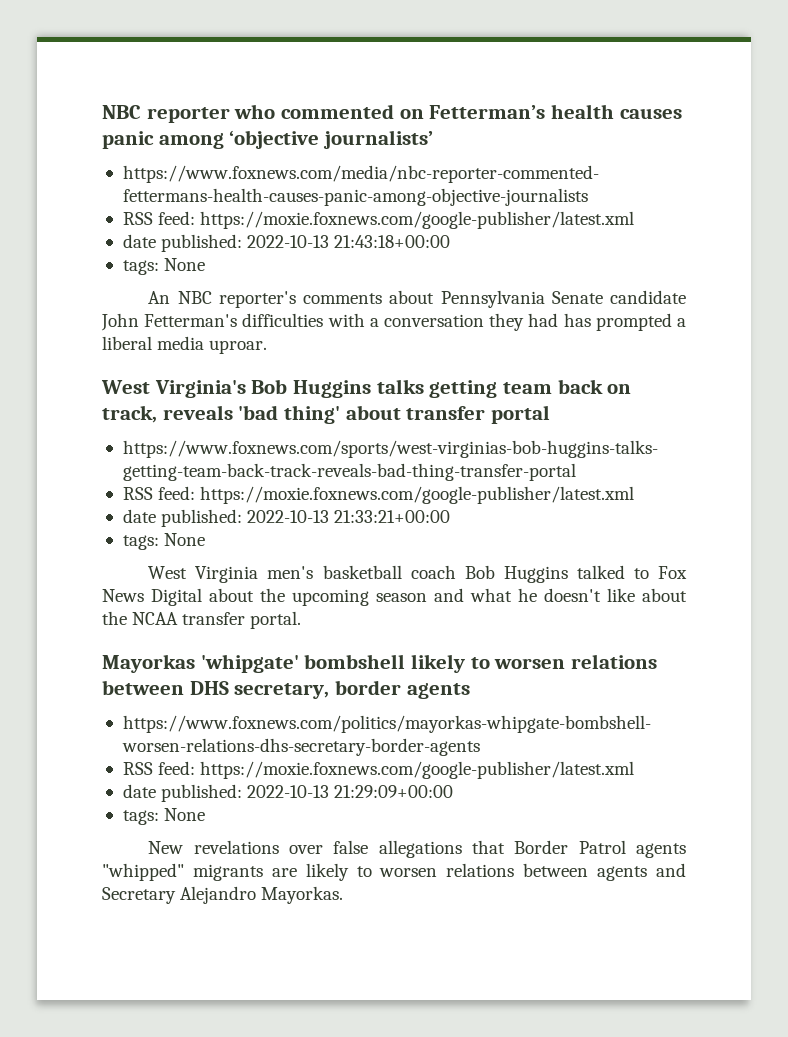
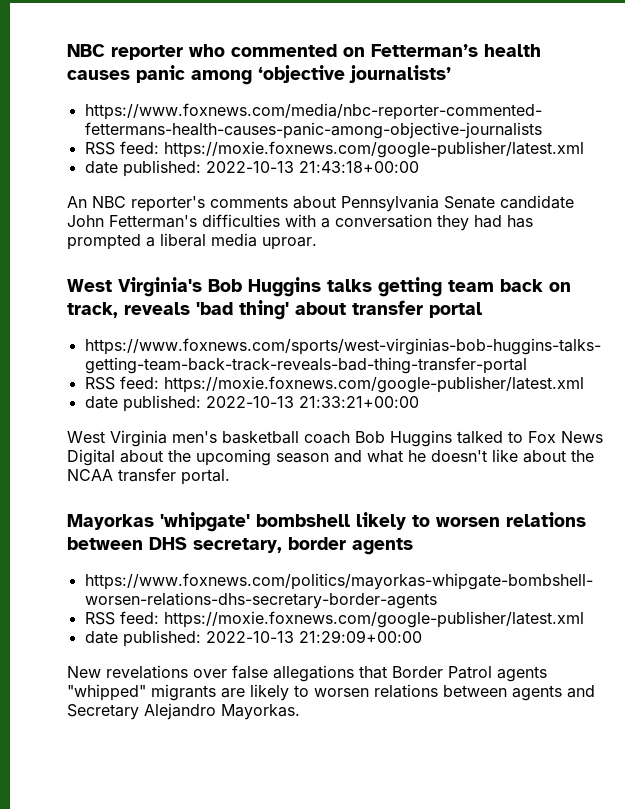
[122,258,206,275] // tags: None -> (419, 167) none
[122,533,206,550] // tags: None -> (419, 402) none
[122,808,206,825] // tags: None -> (422, 636) none

